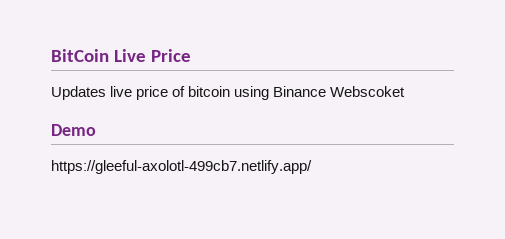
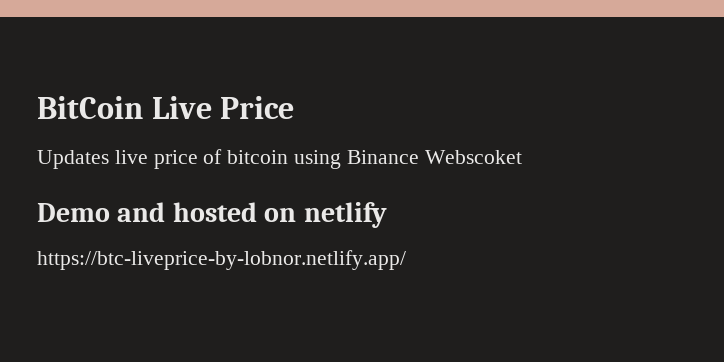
[51,160,312,174] // https://gleeful-axolotl-499cb7.netlify.app/ -> [117,202,387,228] [37,250,406,270] and hosted on netlify // https://btc-liveprice-by-lobnor.netlify.app/

